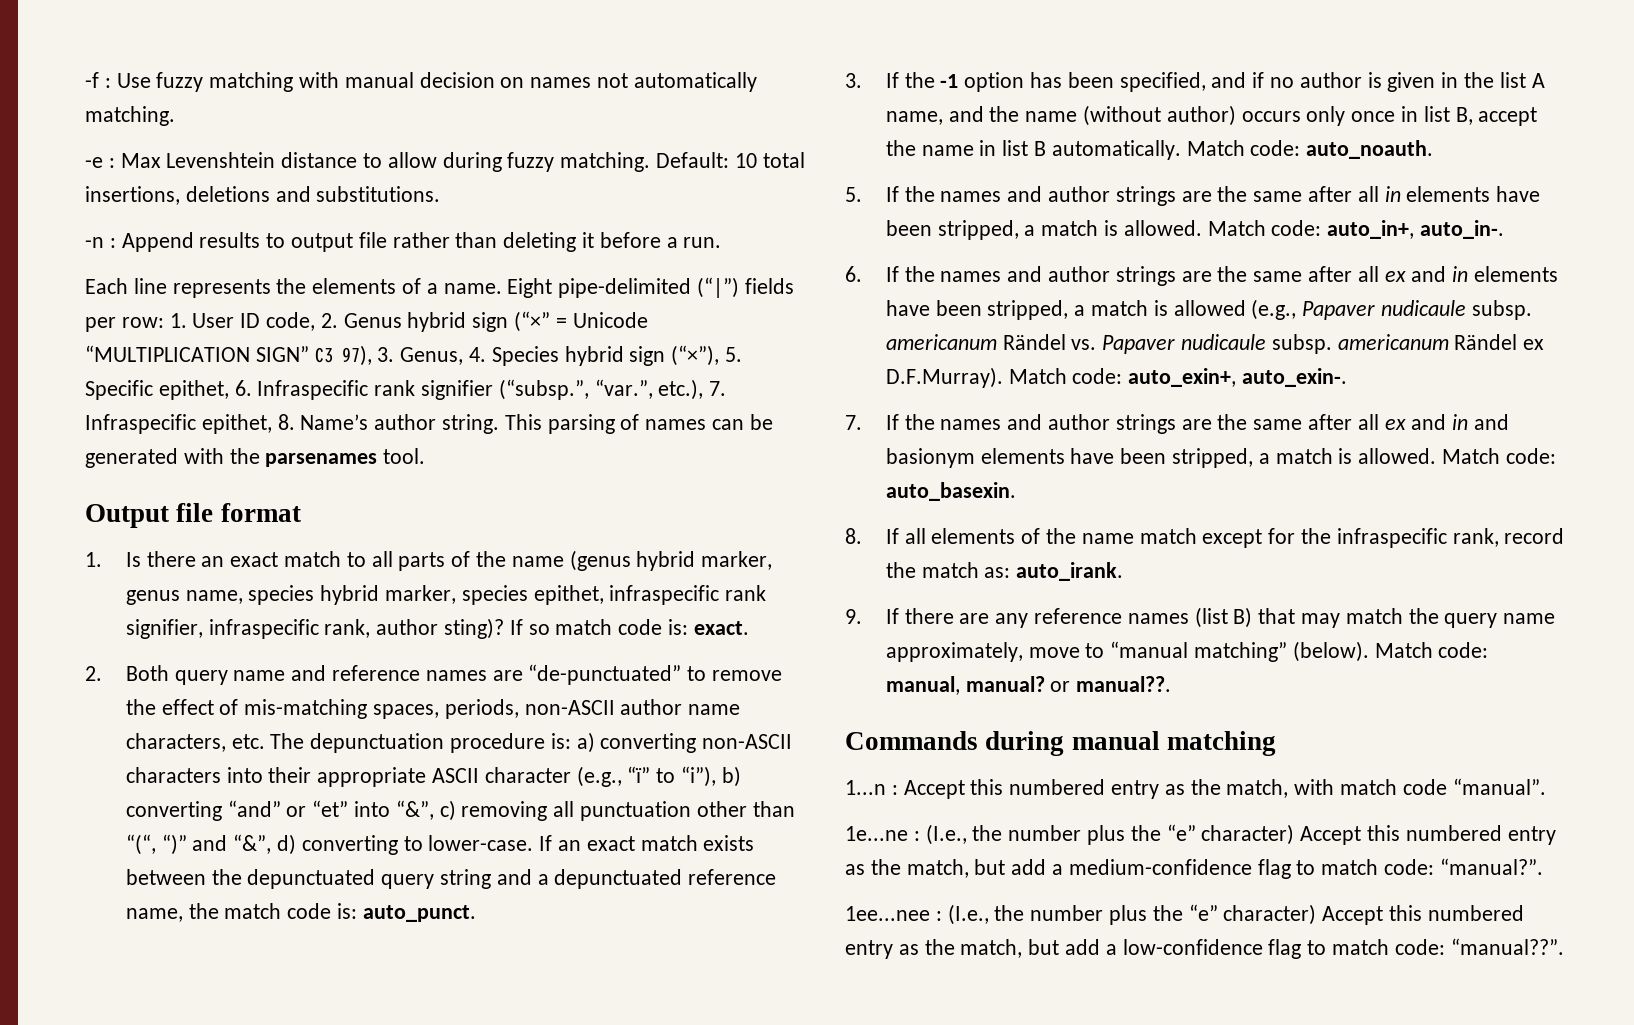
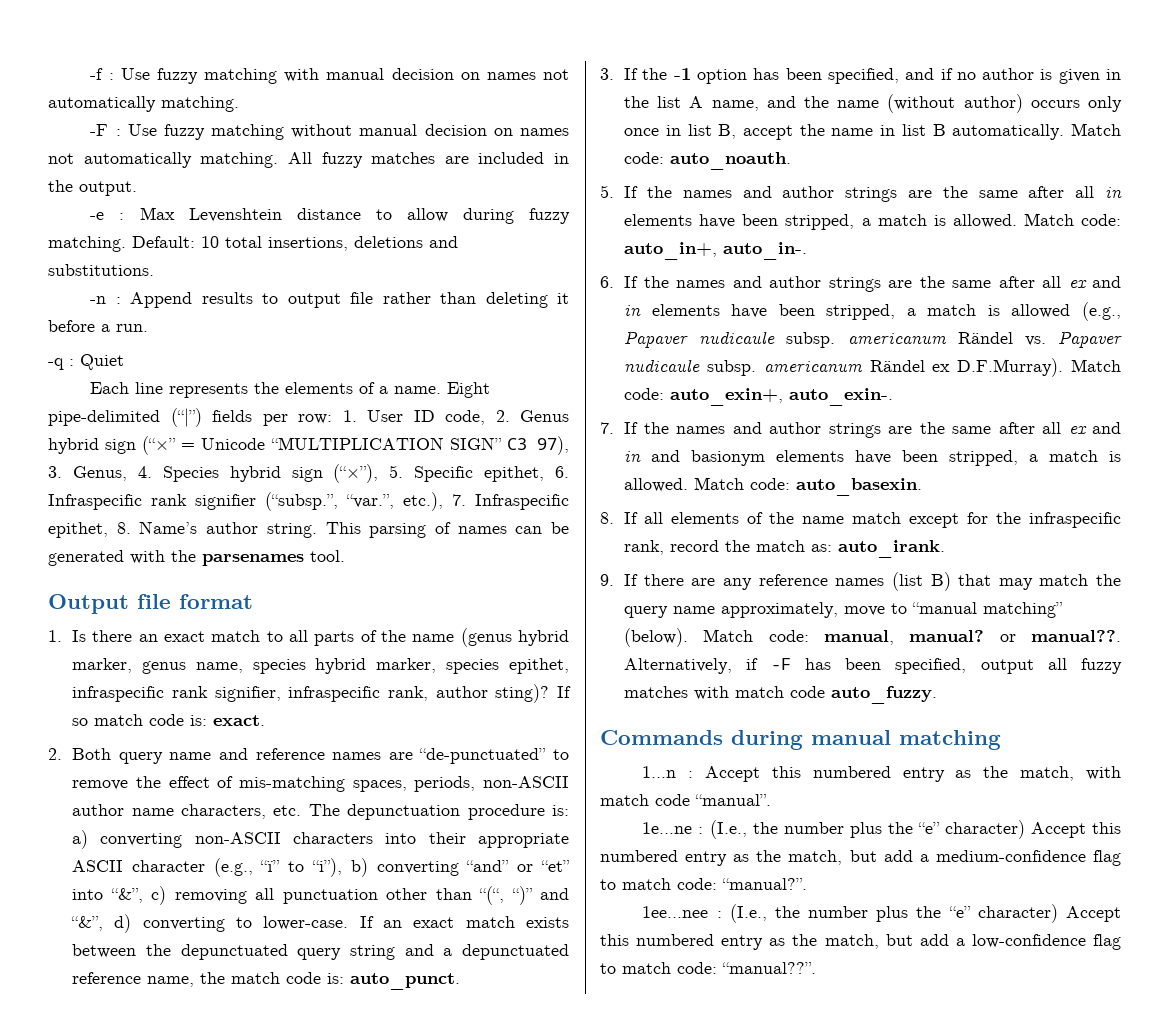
(175, 116) none -> [90,124,569,140] [48,152,569,168] [48,180,137,196] // -F : Use fuzzy matching without manual decision on names not automatically matching. All fuzzy matches are included in the output.
(722, 242) none -> [48,354,124,370] // -q : Quiet
(1172, 684) none -> [624,658,1122,674] [624,686,938,704] Alternatively, if -F has been specified, output all fuzzy matches with match code auto_fuzzy.

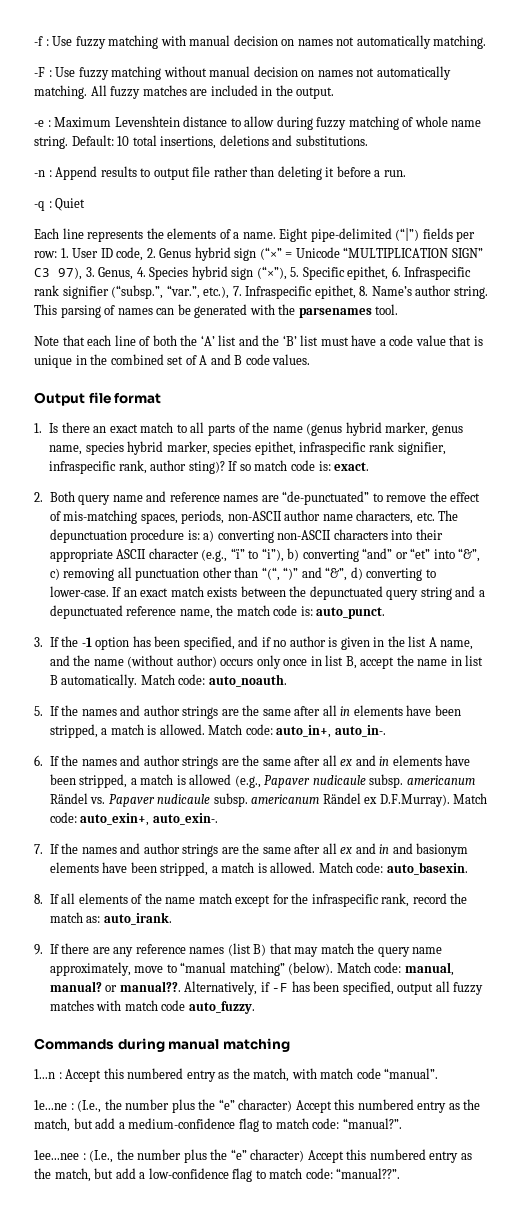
[139,207,175,220] Max -> [54,117,112,127] Maximum
[48,236,126,252] matching. -> [348,116,482,130] [34,136,68,149] matching of whole name string.
(345, 556) none -> [34,335,483,346] [34,354,311,368] // Note that each line of both the ‘A’ list and the ‘B’ list must have a code value that is unique in the combined set of A and B code values.

